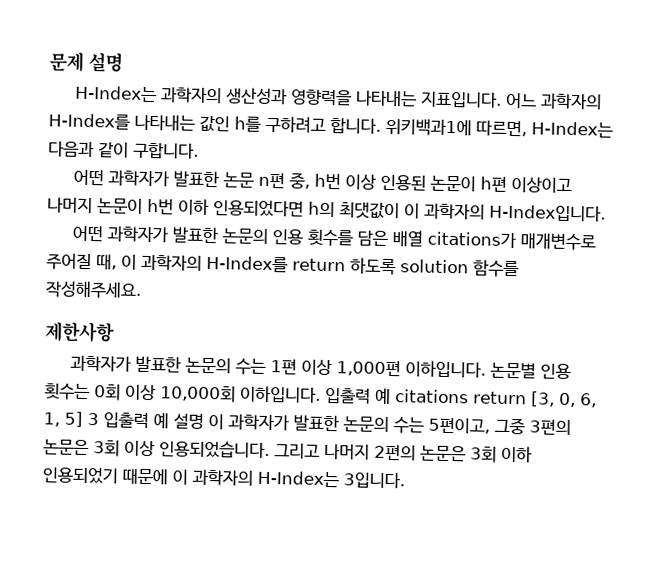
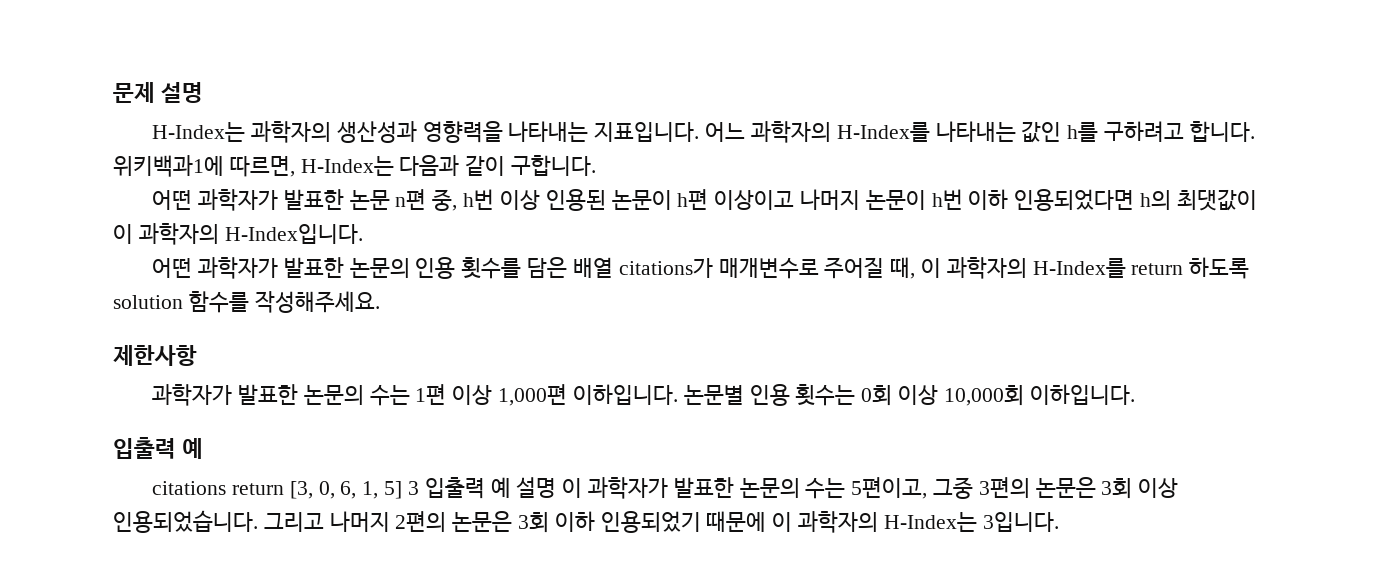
[325,387,391,405] 입출력 예 -> [113,437,204,459] // 입출력 예 //

